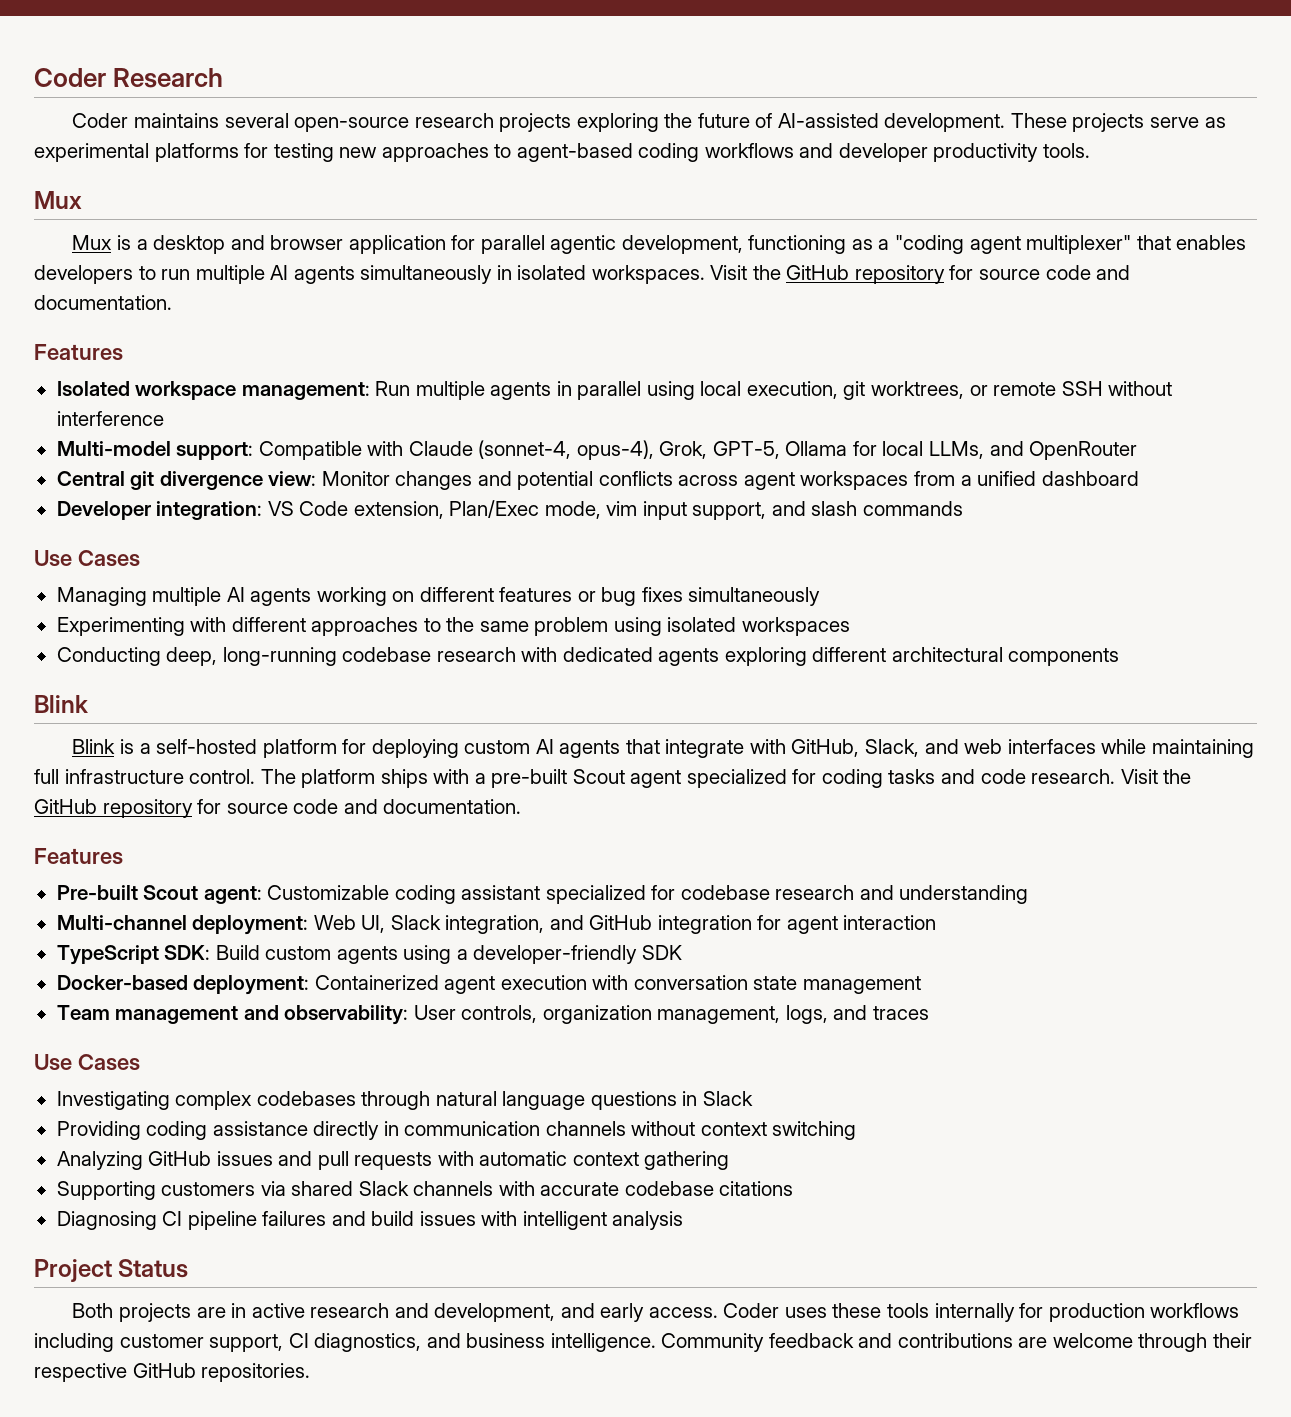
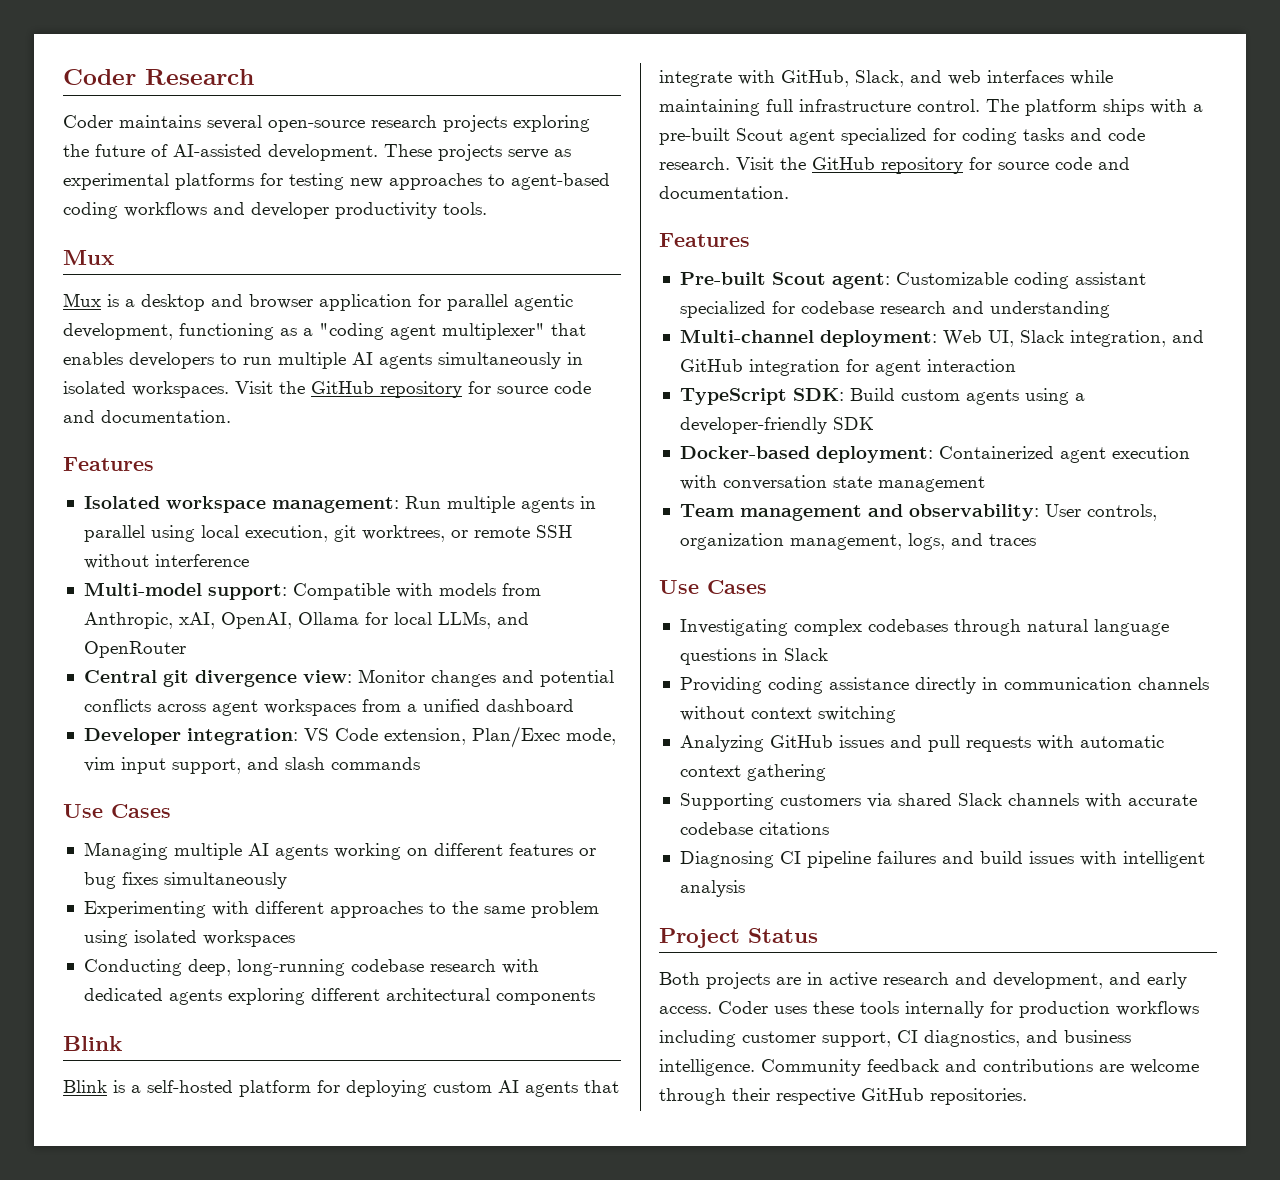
[408,440,780,460] Claude (sonnet-4, opus-4), Grok, GPT-5, -> [438,583,541,596] [83,612,292,629] models from Anthropic, xAI, OpenAI,

